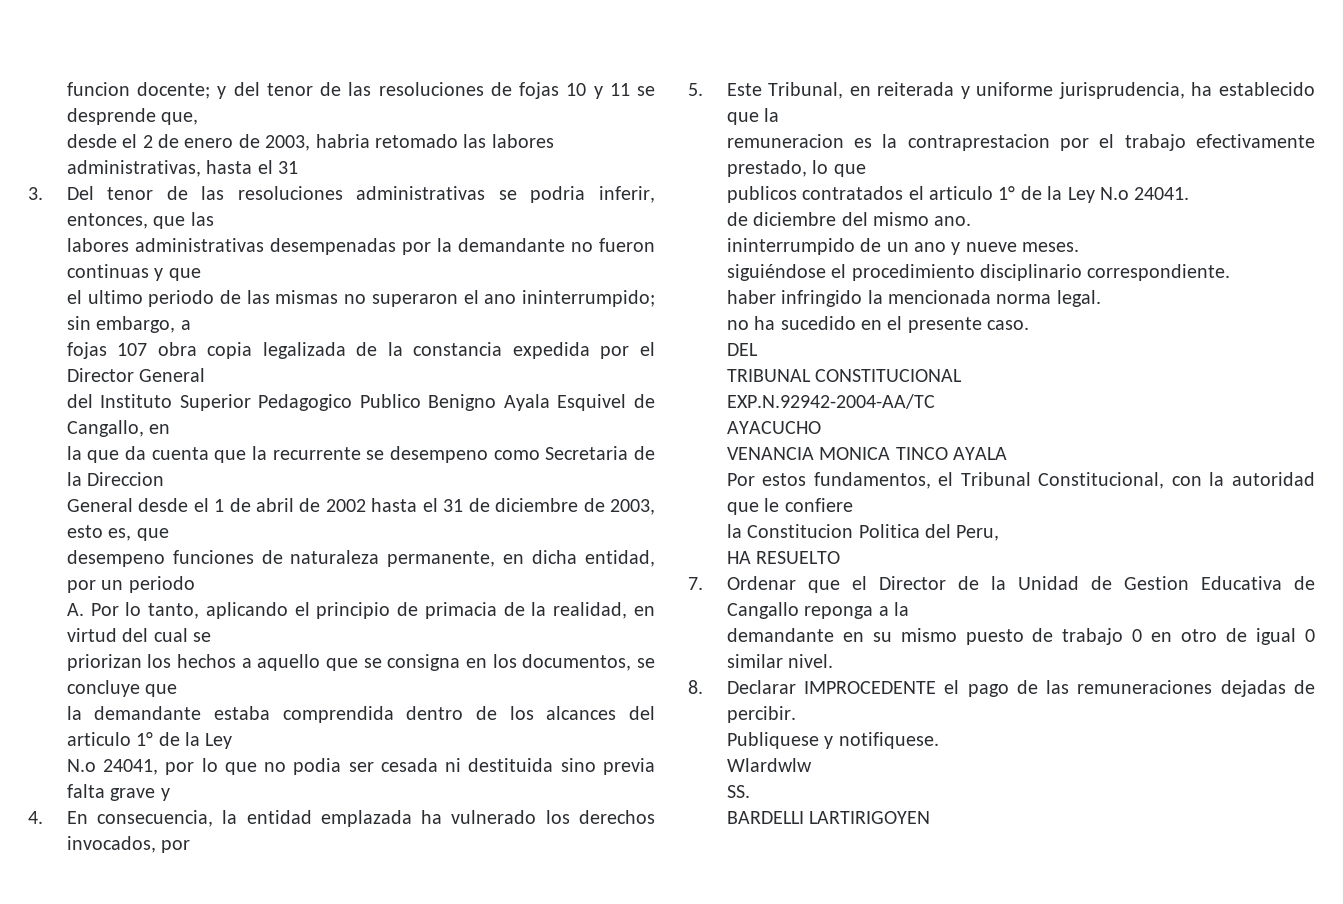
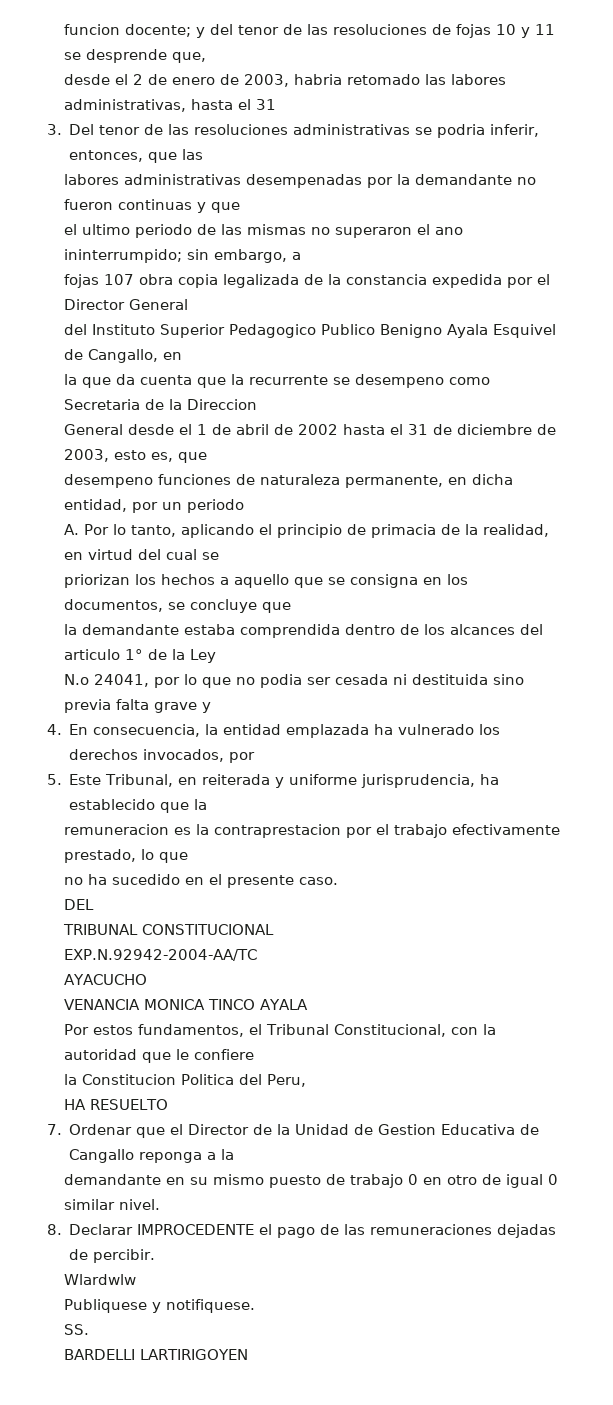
[726,186,1190,203] [726,212,972,226] [726,238,1080,255] [726,264,1231,281] [726,290,1101,307] // publicos contratados el articulo 1° de la Ley N.o 24041. // de diciembre del mismo ano. // ininterrumpido de un ano y nueve meses. // siguiéndose el procedimiento disciplinario correspondiente. // haber infringido la mencionada norma legal. -> (189, 857) none
(796, 714) none -> [64,1274,137,1285] // Wlardwlw
[726,758,812,772] // Wlardwlw -> (256, 1306) none

